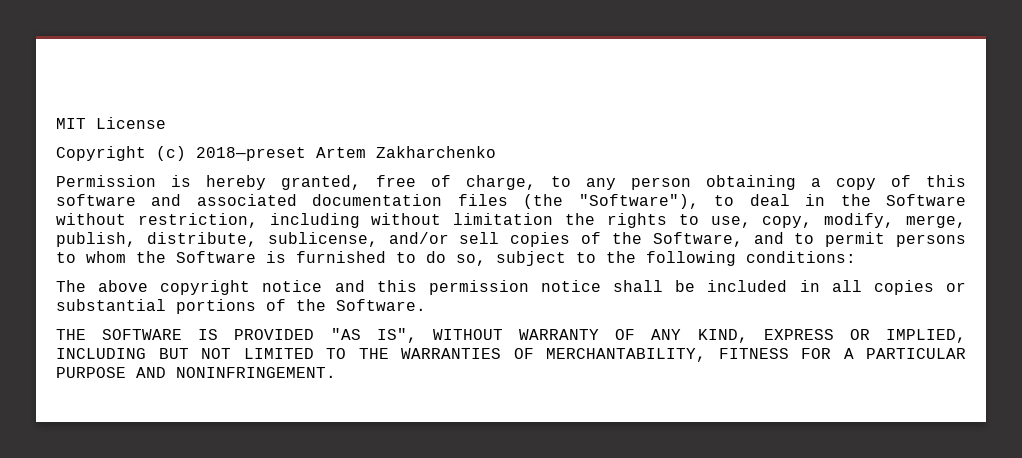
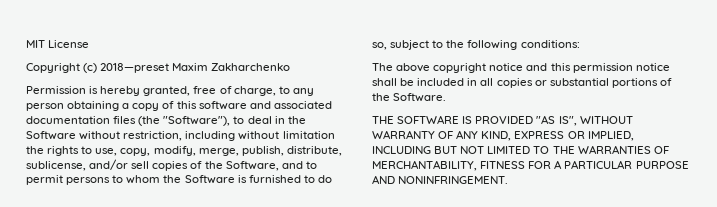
[316,147,366,158] Artem -> [172,63,209,71] Maxim

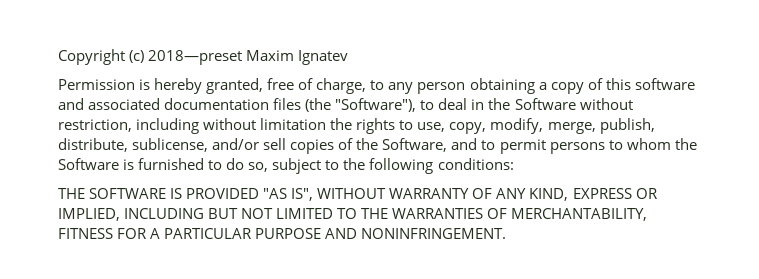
[26,40,90,48] MIT License // -> (58, 57) none
[211,63,291,71] Zakharchenko -> [298,50,349,65] Ignatev
[372,63,670,73] [372,78,672,88] [372,93,447,102] // The above copyright notice and this permission notice shall be included in all copies or substantial portions of the Software. -> (514, 164) none

